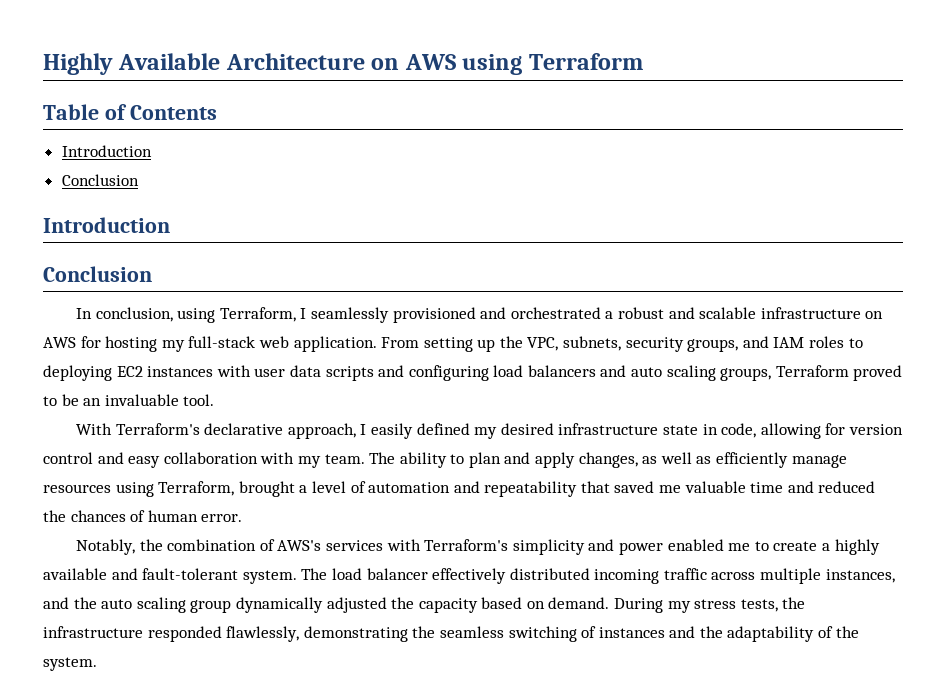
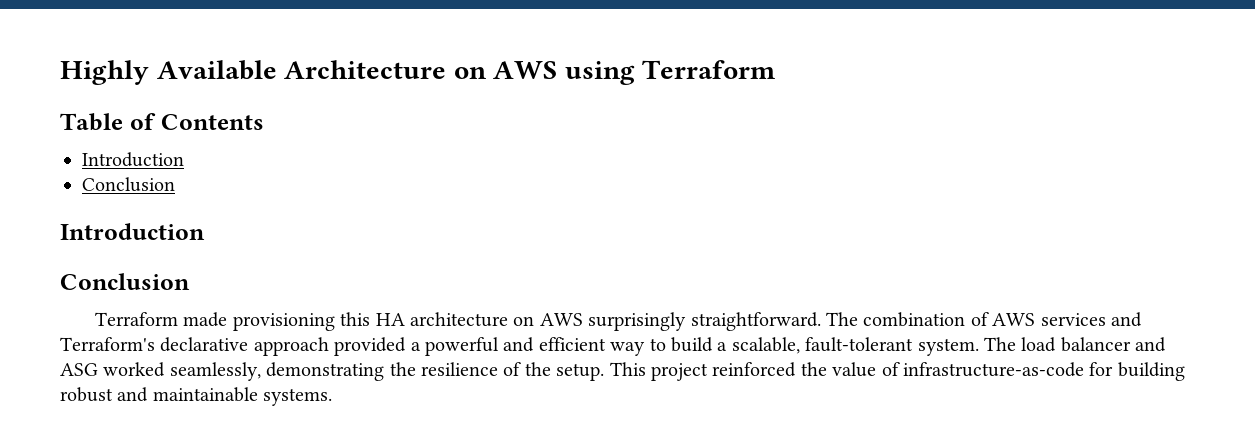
[76,307,884,323] [43,336,863,352] [43,365,903,381] [43,394,215,406] [76,423,903,439] [43,452,847,468] [43,481,876,497] [43,510,243,522] [76,539,880,555] [43,568,138,580] In conclusion, using Terraform, I seamlessly provisioned and orchestrated a robust and scalable infrastructure on AWS for hosting my full-stack web application. From setting up the VPC, subnets, security groups, and IAM roles to deploying EC2 instances with user data scripts and configuring load balancers and auto scaling groups, Terraform proved to be an invaluable tool. // With Terraform's declarative approach, I easily defined my desired infrastructure state in code, allowing for version control and easy collaboration with my team. The ability to plan and apply changes, as well as efficiently manage resources using Terraform, brought a level of automation and repeatability that saved me valuable time and reduced the chances of human error. // Notably, the combination of AWS's services with Terraform's simplicity and power enabled me to create a highly available and -> [94,312,1142,331] [60,337,800,356] Terraform made provisioning this HA architecture on AWS surprisingly straightforward. The combination of AWS services and Terraform's declarative approach provided a powerful and efficient way to build a scalable,
[432,568,895,584] [43,597,806,613] [43,626,859,642] [43,657,97,671] effectively distributed incoming traffic across multiple instances, and the auto scaling group dynamically adjusted the capacity based on demand. During my stress tests, the infrastructure responded flawlessly, demonstrating the seamless switching of instances and the adaptability of the system. -> [1135,337,1167,352] [60,362,1185,381] [60,387,333,406] and ASG worked seamlessly, demonstrating the resilience of the setup. This project reinforced the value of infrastructure-as-code for building robust and maintainable systems.

